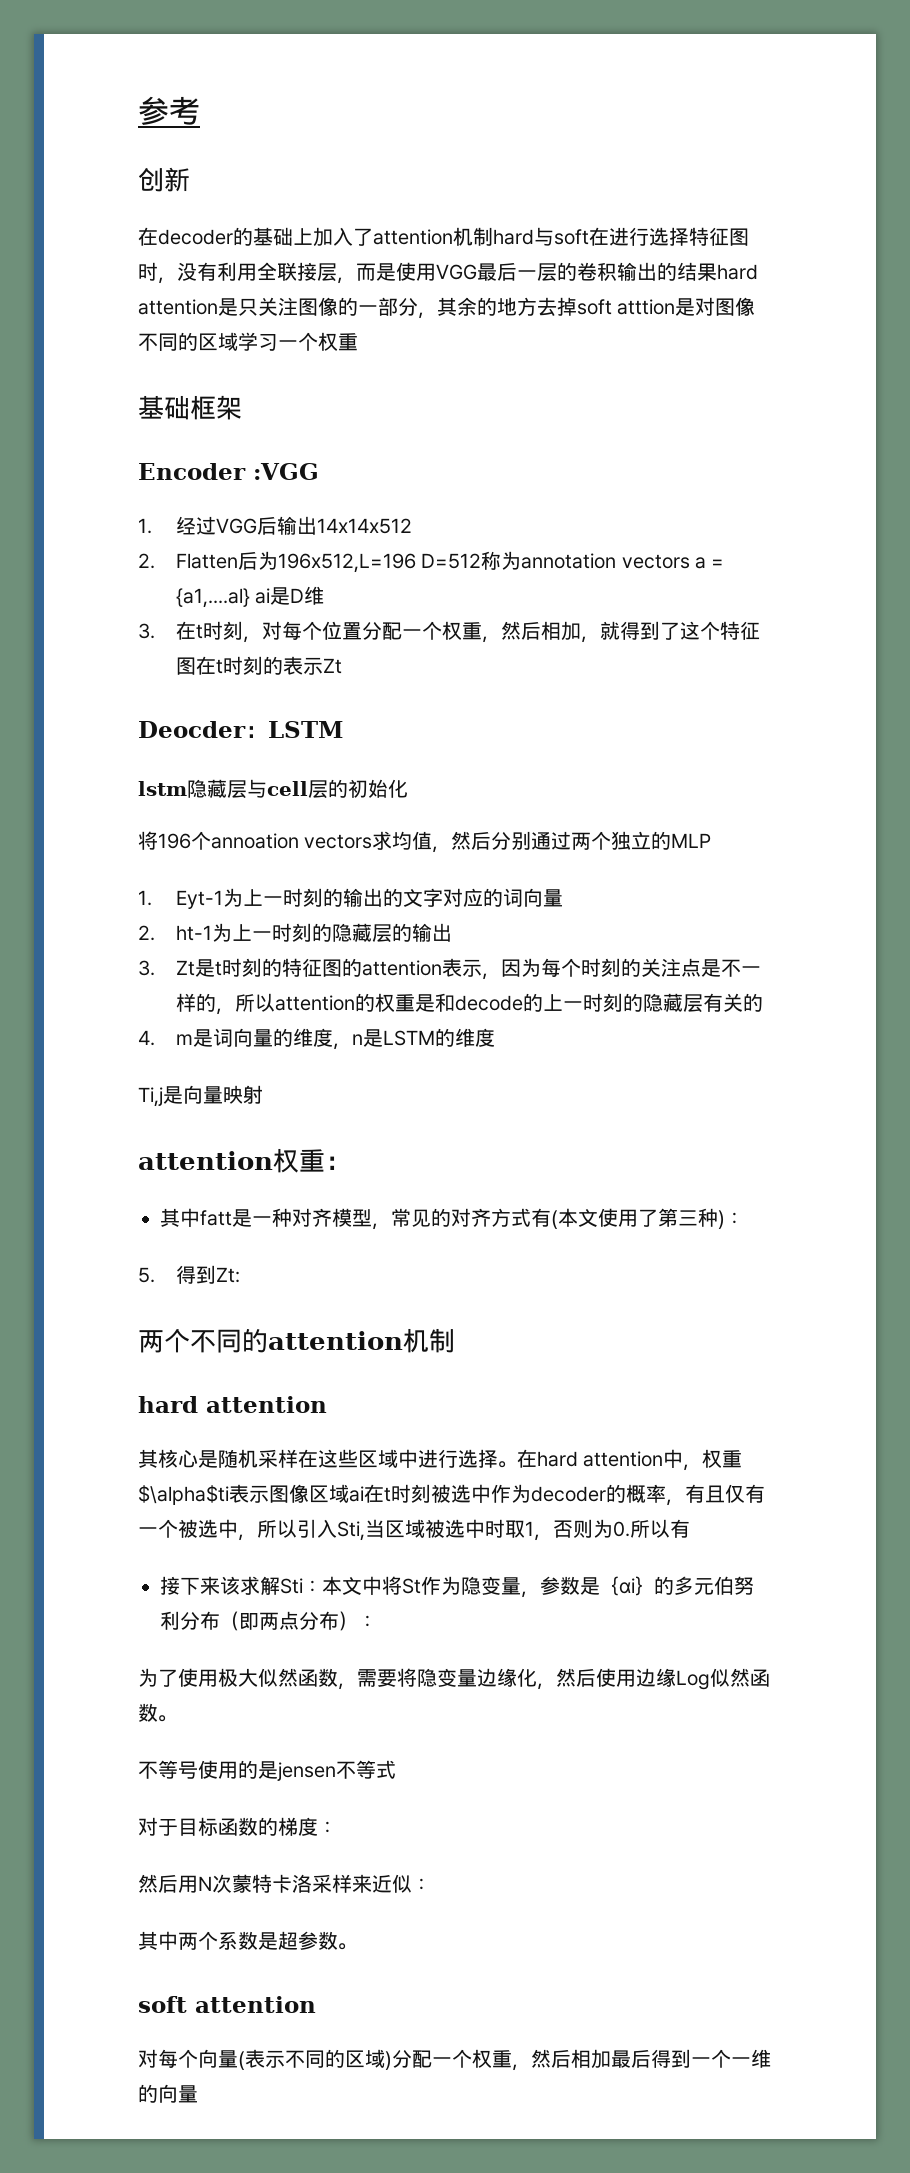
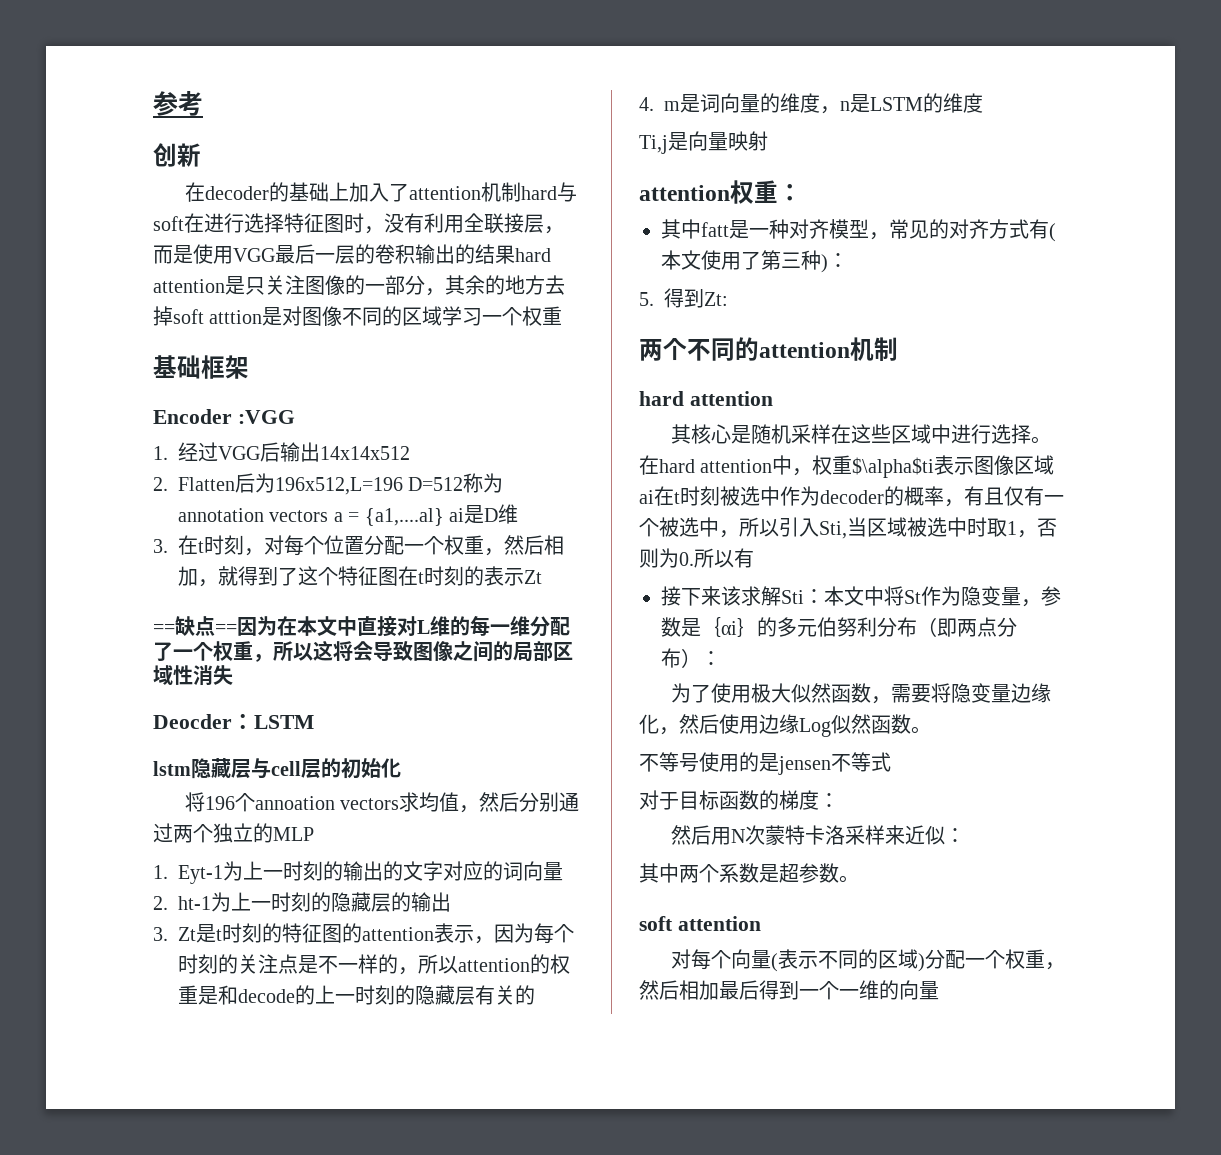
(342, 666) none -> [153,615,570,637] [153,640,573,662] [153,665,233,686] // ==缺点==因为在本文中直接对L维的每一维分配了一个权重，所以这将会导致图像之间的局部区域性消失

